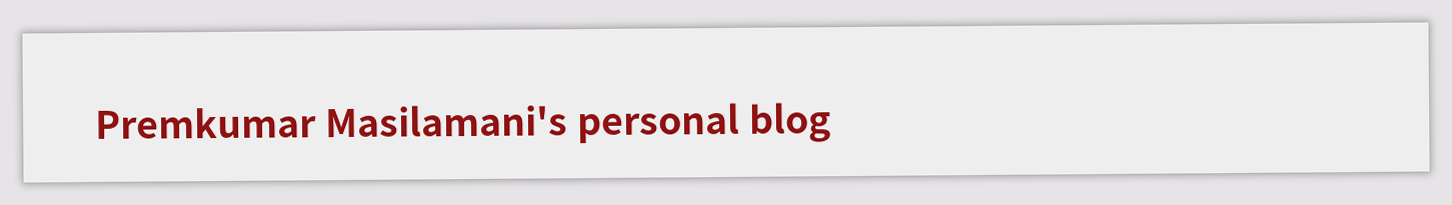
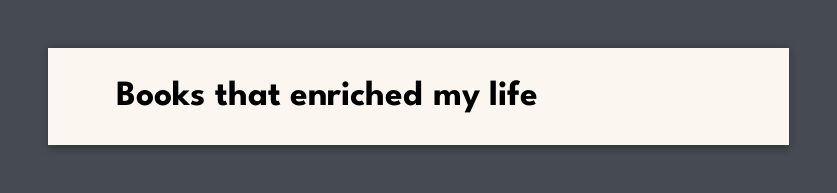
[95,102,832,144] Premkumar Masilamani's personal blog -> [116,80,539,113] Books that enriched my life

